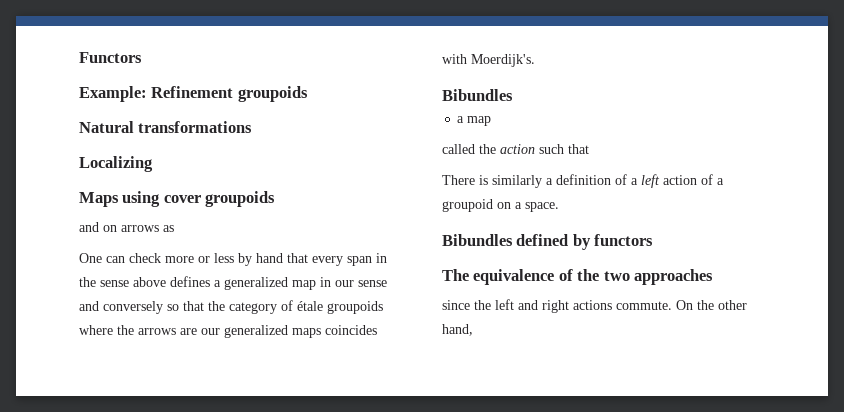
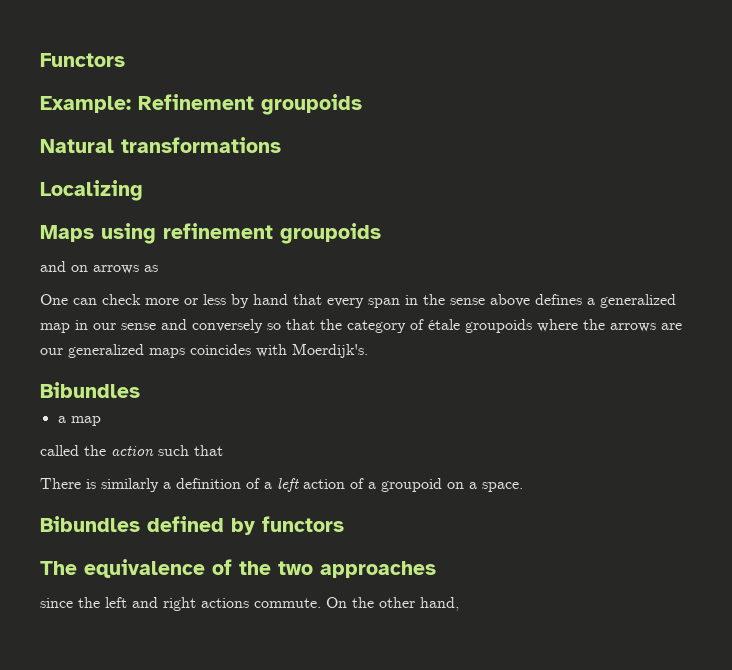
[163,195,201,203] cover -> [163,223,273,239] refinement

